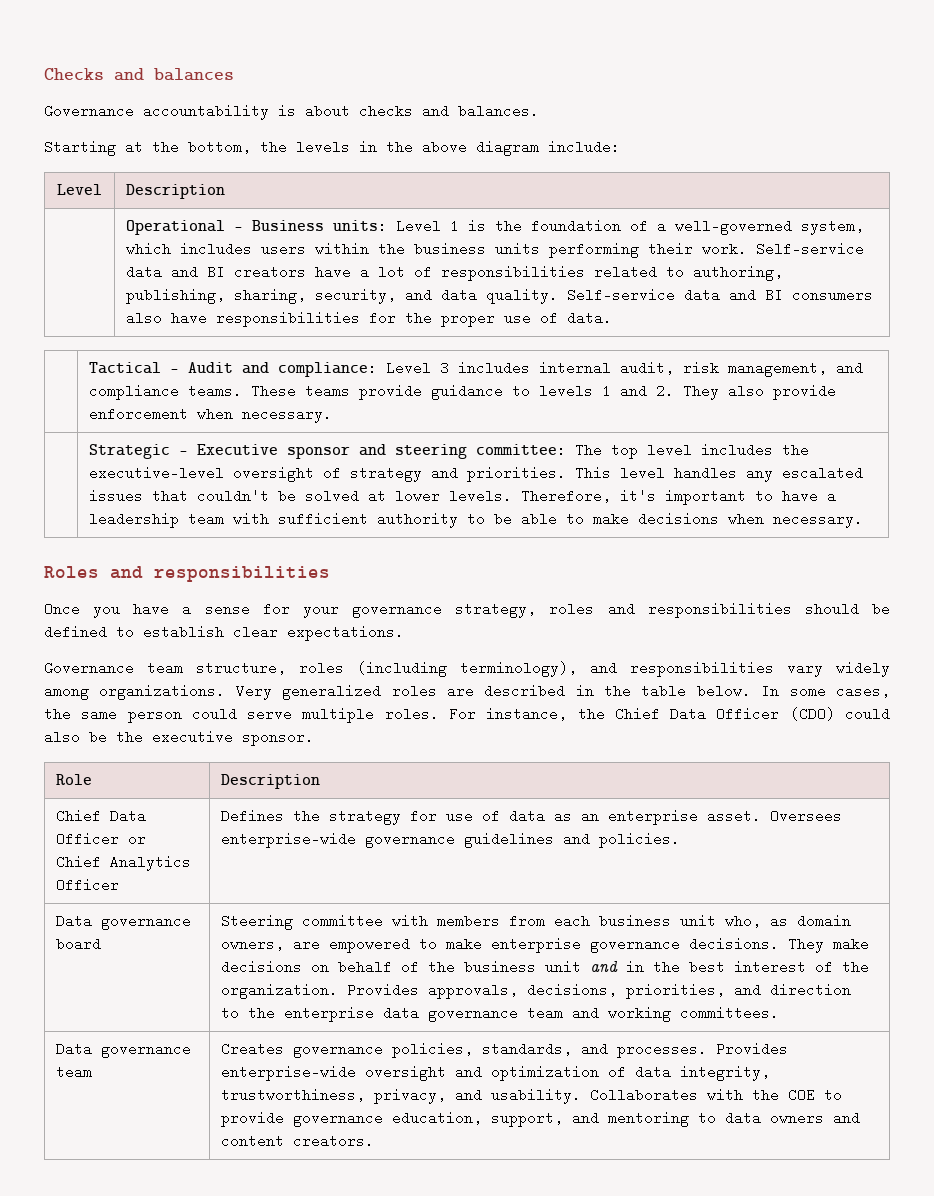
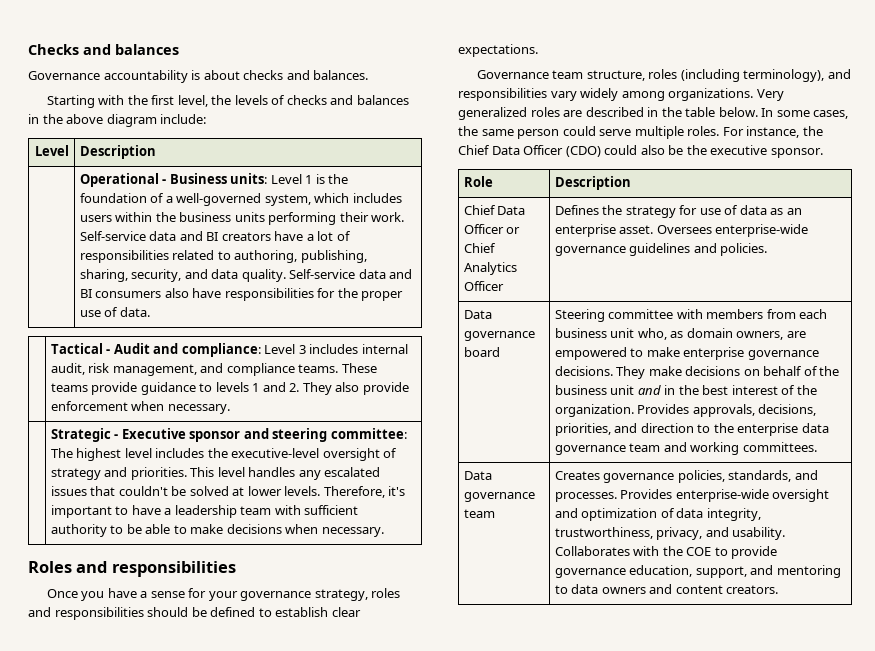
[125,140,350,154] at the bottom, the levels -> [98,95,409,107] with the first level, the levels of checks and balances
[611,445,639,459] top -> [76,448,122,461] highest

